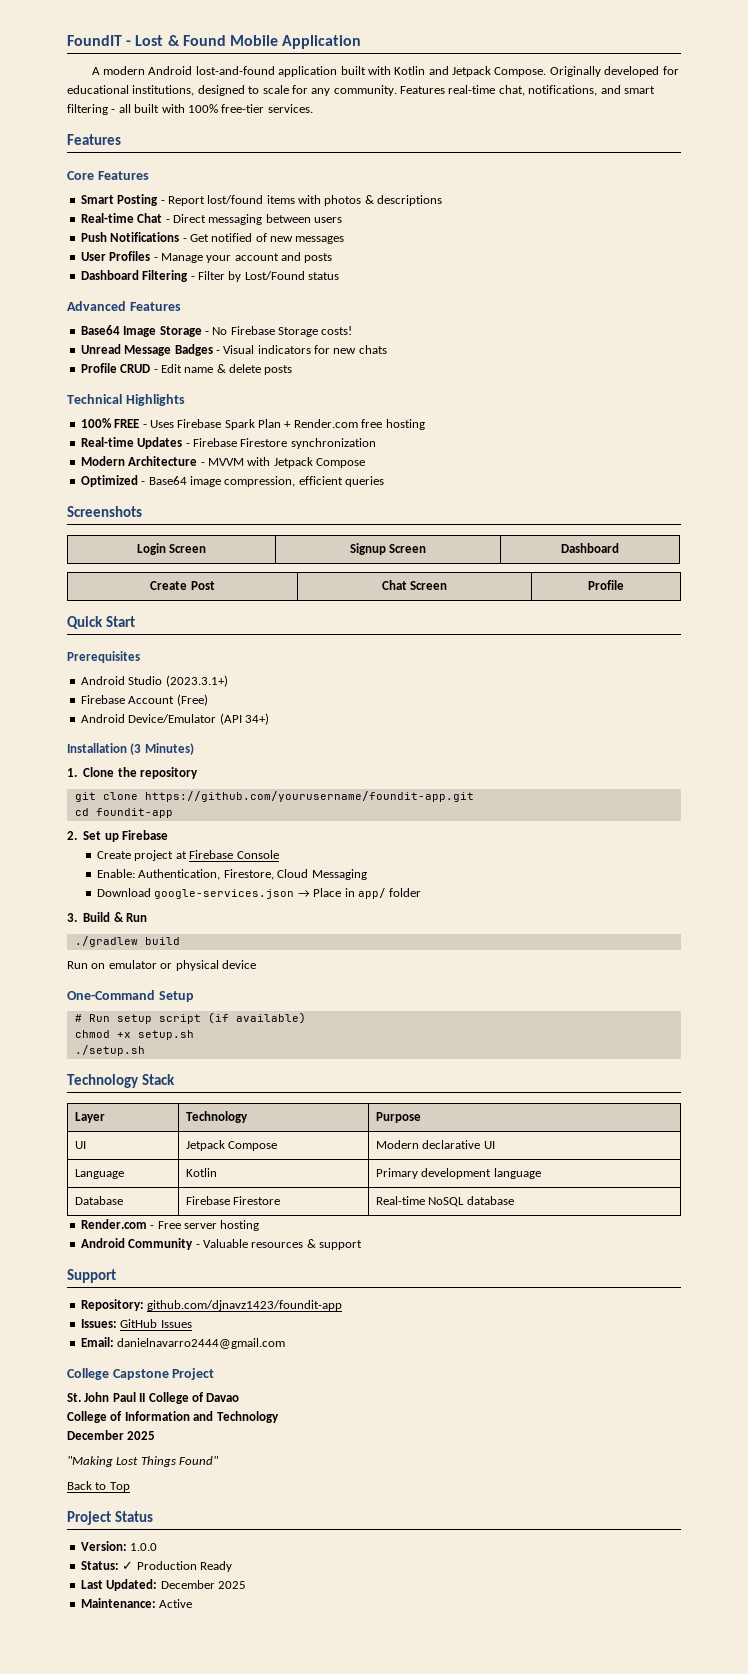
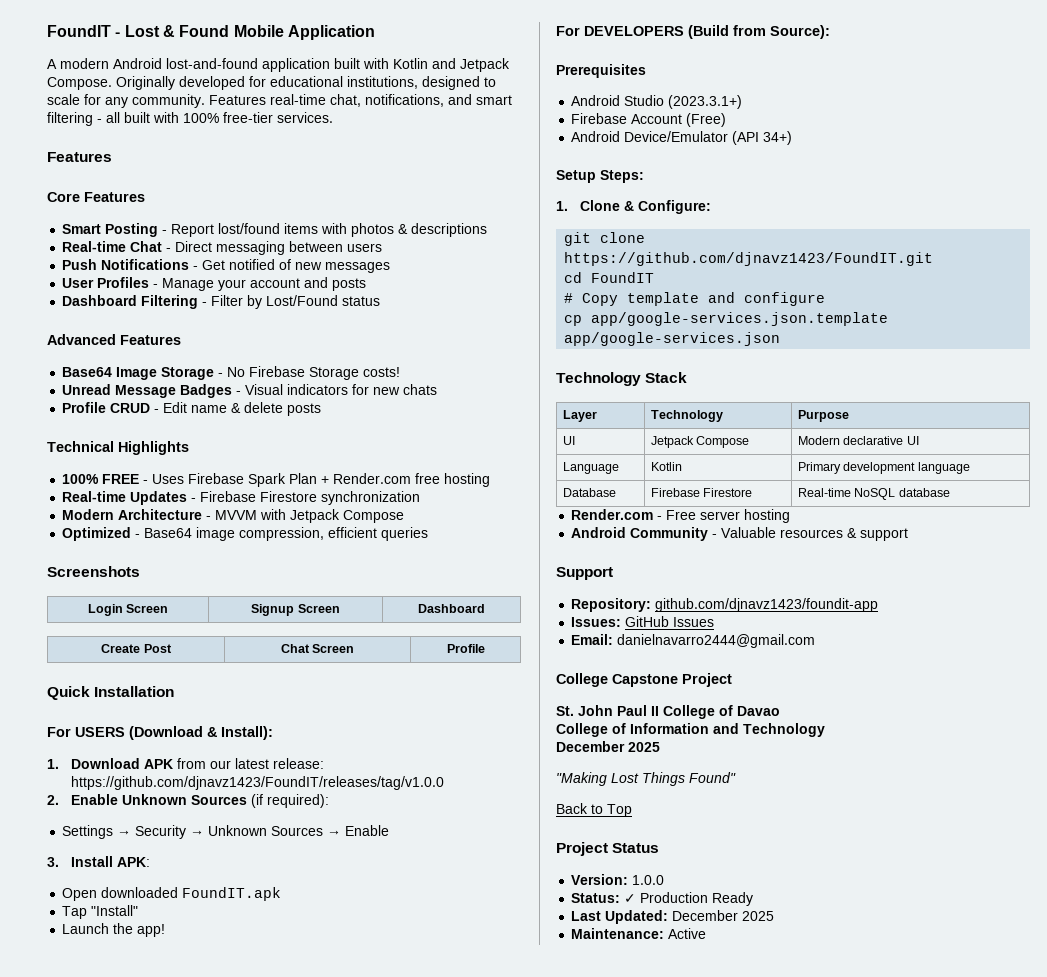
[105,616,135,627] Start -> [94,686,175,697] [47,726,273,740] [47,758,324,769] [70,776,444,790] [47,794,329,808] [62,825,390,839] [47,856,150,867] [62,887,282,901] [62,905,139,919] [62,923,166,937] [556,25,830,39] Installation // For USERS (Download & Install): // 1. Download APK from our latest release: https://github.com/djnavz1423/FoundIT/releases/tag/v1.0.0 // 2. Enable Unknown Sources (if required): // Settings → Security → Unknown Sources → Enable // 3. Install APK: // Open downloaded FoundIT.apk // Tap "Install" // Launch the app! // For DEVELOPERS (Build from Source):
[67,743,194,755] Installation (3 Minutes) -> [556,170,644,183] Setup Steps:
[117,767,199,779] the repository -> [623,200,711,214] & Configure:
[144,791,474,802] https://github.com/yourusername/foundit-app.git -> [564,252,934,266] https://github.com/djnavz1423/FoundIT.git
[95,808,173,818] [67,830,169,842] [97,850,279,861] [97,869,367,880] [97,888,422,899] [67,912,148,922] [74,936,180,947] [67,960,256,971] [67,990,194,1002] [74,1012,306,1024] [74,1030,194,1040] [74,1045,145,1056] foundit-app // 2. Set up Firebase // Create project at Firebase Console // Enable: Authentication, Firestore, Cloud Messaging // Download google-services.json → Place in app/ folder // 3. Build & Run // ./gradlew build // Run on emulator or physical device // One-Command Setup // # Run setup script (if available) // chmod +x setup.sh // ./setup.sh -> [591,272,655,283] [564,292,826,306] [564,312,889,326] [564,332,781,346] FoundIT // # Copy template and configure // cp app/google-services.json.template app/google-services.json

